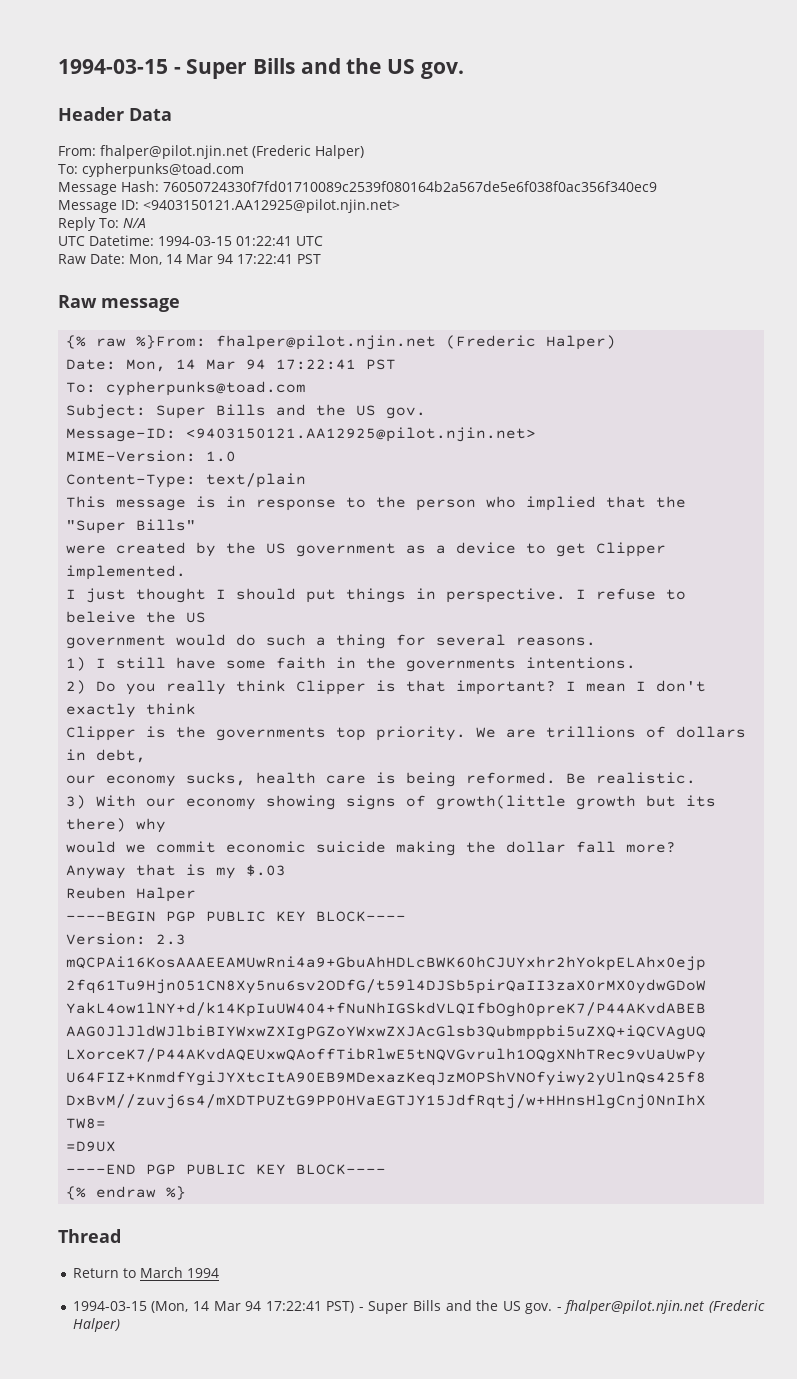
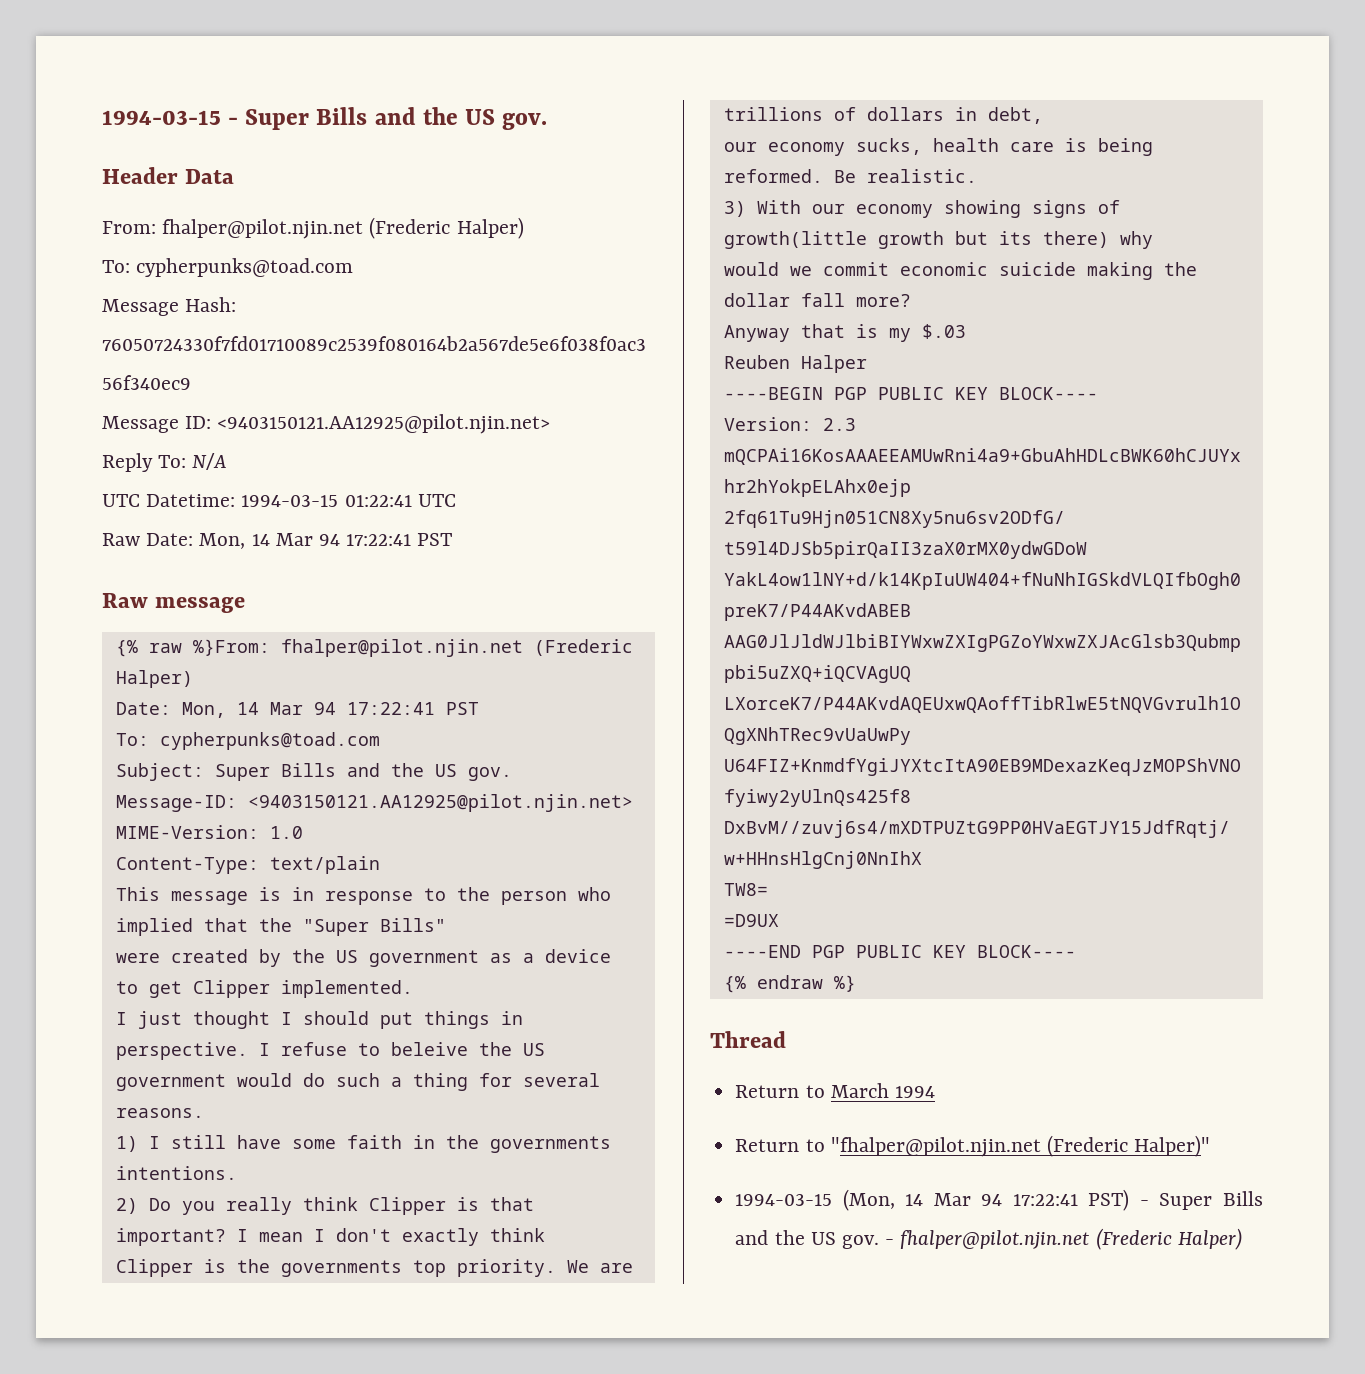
(219, 1273) none -> [735,1135,1211,1157] // Return to "fhalper@pilot.njin.net (Frederic Halper)"

